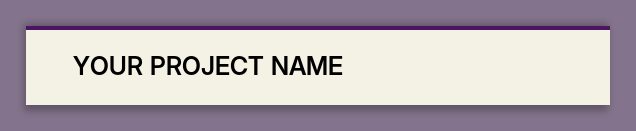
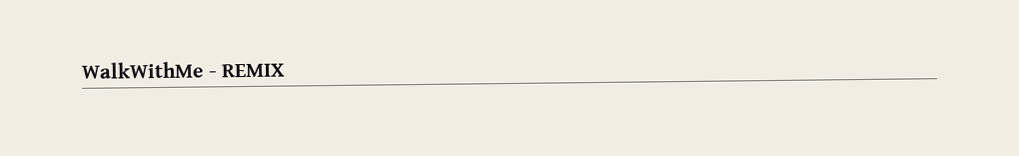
[73,56,343,75] YOUR PROJECT NAME -> [81,61,286,79] WalkWithMe - REMIX

